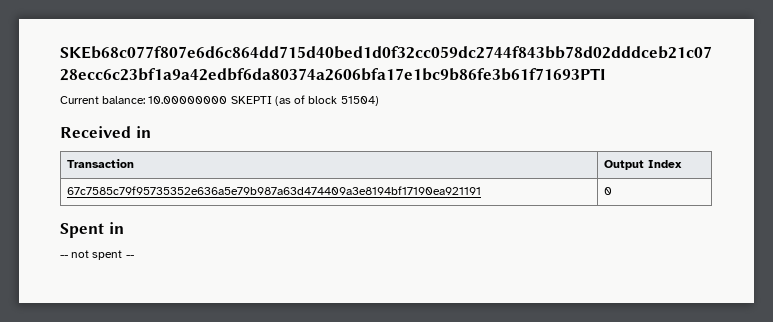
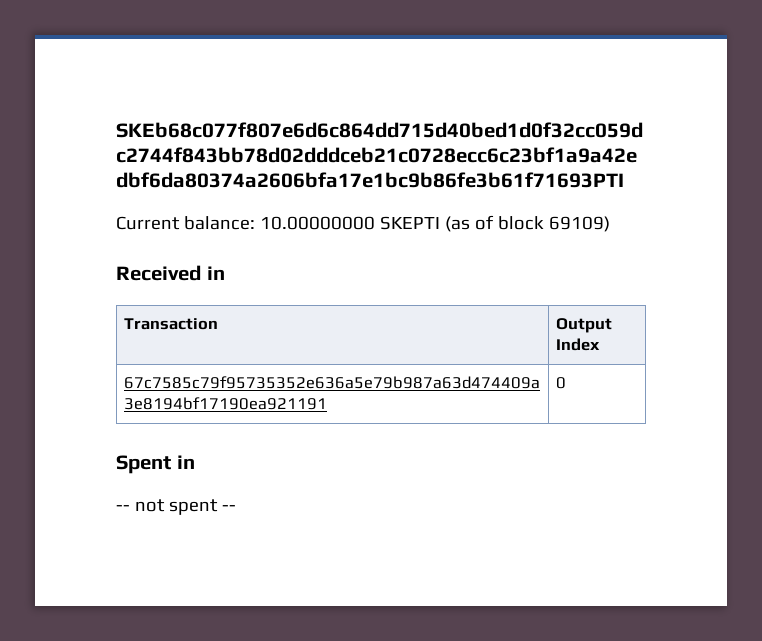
[340,96,379,106] 51504) -> [548,216,610,232] 69109)

